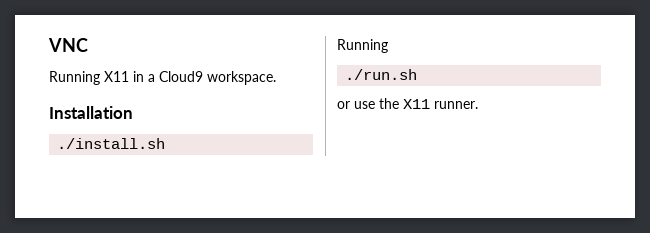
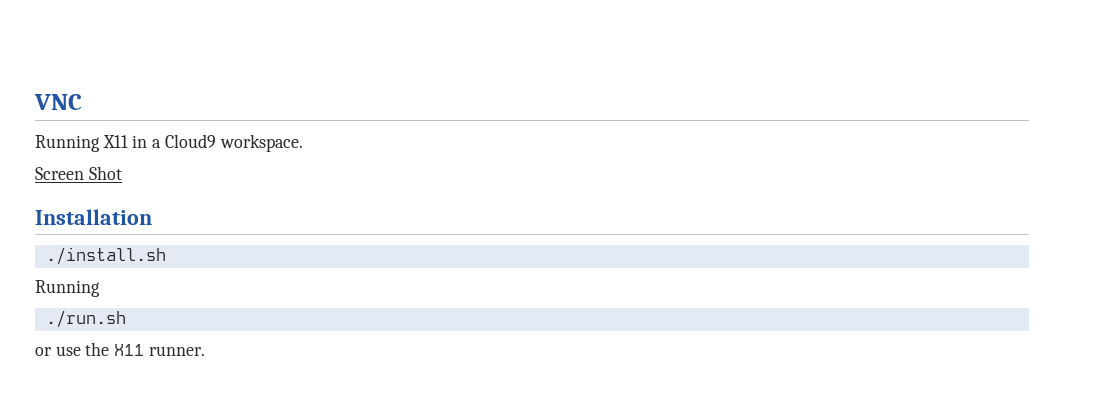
(276, 78) none -> [35,166,122,180] // Screen Shot

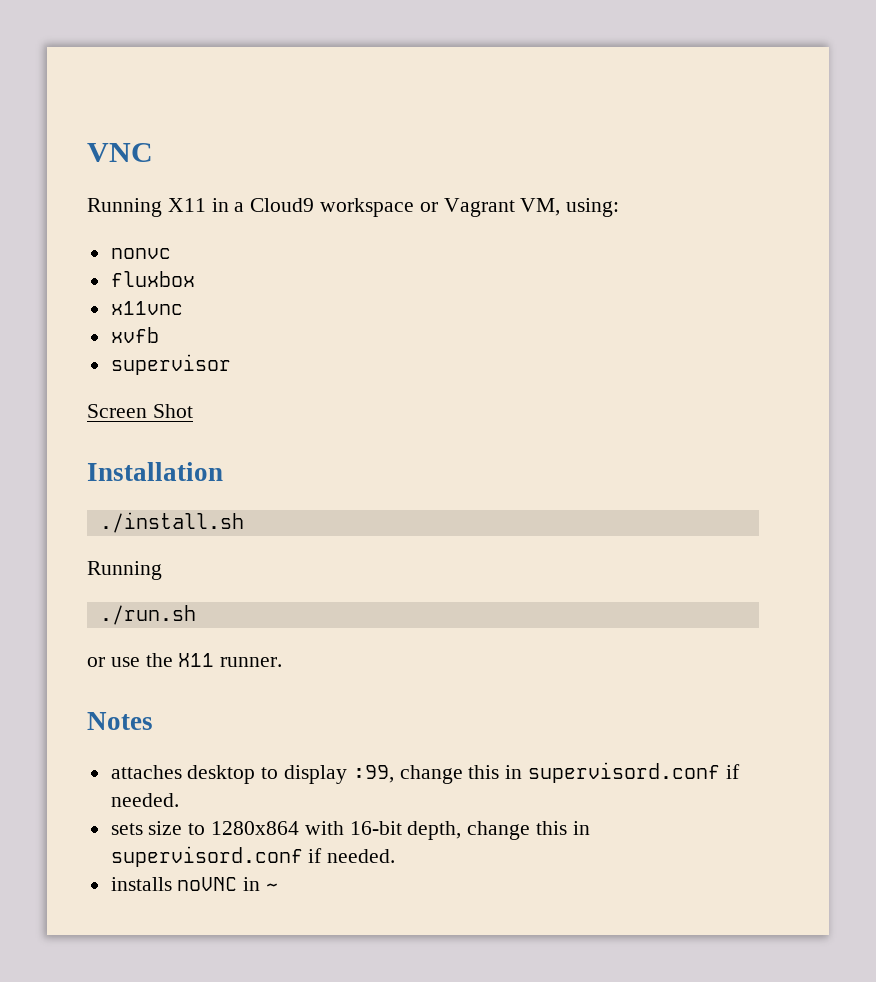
[219,134,303,152] workspace. -> [320,198,620,217] [110,248,171,259] [110,271,195,287] [110,301,183,315] [110,327,159,343] [110,354,231,375] workspace or Vagrant VM, using: // nonvc // fluxbox // x11vnc // xvfb // supervisor
(205, 351) none -> [87,712,153,730] [110,762,740,784] [110,793,179,807] [110,821,590,840] [110,846,396,867] [110,877,279,891] // Notes // attaches desktop to display :99, change this in supervisord.conf if needed. // sets size to 1280x864 with 16-bit depth, change this in supervisord.conf if needed. // installs noVNC in ~

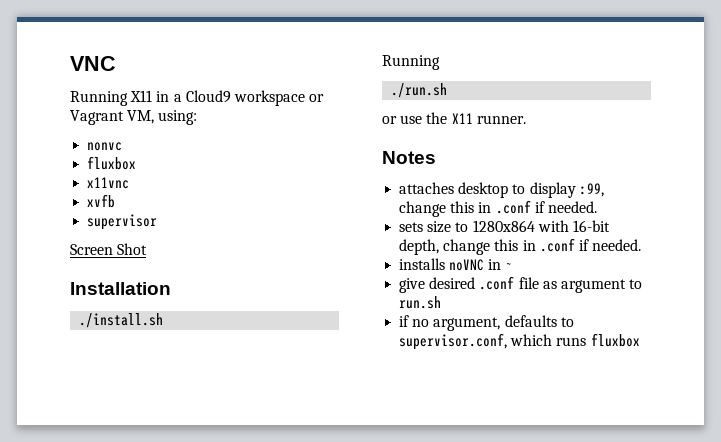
[528,762,721,783] supervisord.conf -> [495,200,531,214] .conf
[110,846,303,867] supervisord.conf -> [539,238,575,252] .conf
(279, 887) none -> [399,276,643,293] [399,296,442,309] [399,315,574,331] [399,333,640,350] // give desired .conf file as argument to run.sh // if no argument, defaults to supervisor.conf, which runs fluxbox

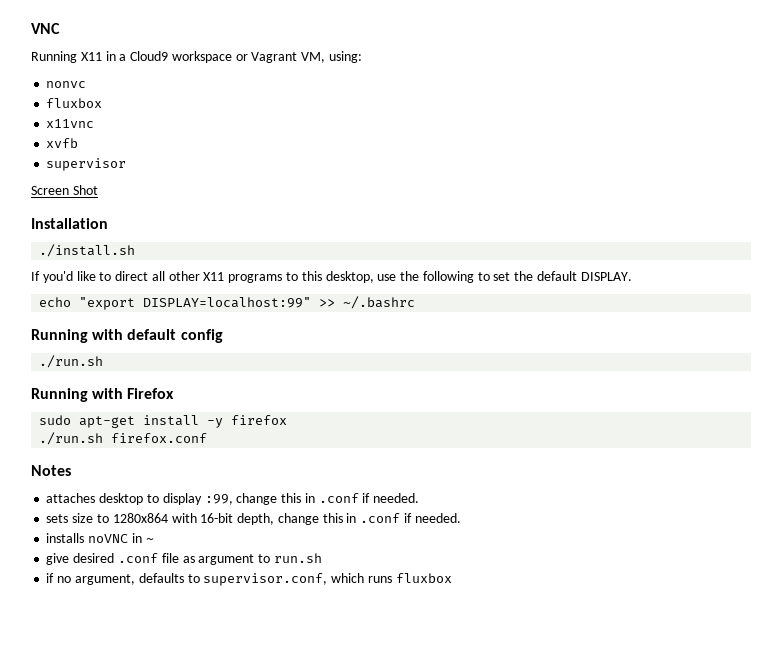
[382,55,440,70] [391,83,448,98] [382,112,526,124] Running // ./run.sh // or use the X11 runner. -> [31,271,632,283] [39,296,416,310] [31,329,223,343] [39,355,104,368] [31,388,175,402] [39,415,288,428] [39,432,208,445] If you'd like to direct all other X11 programs to this desktop, use the following to set the default DISPLAY. // echo "export DISPLAY=localhost:99" >> ~/.bashrc // Running with default config // ./run.sh // Running with Firefox // sudo apt-get install -y firefox // ./run.sh firefox.conf

